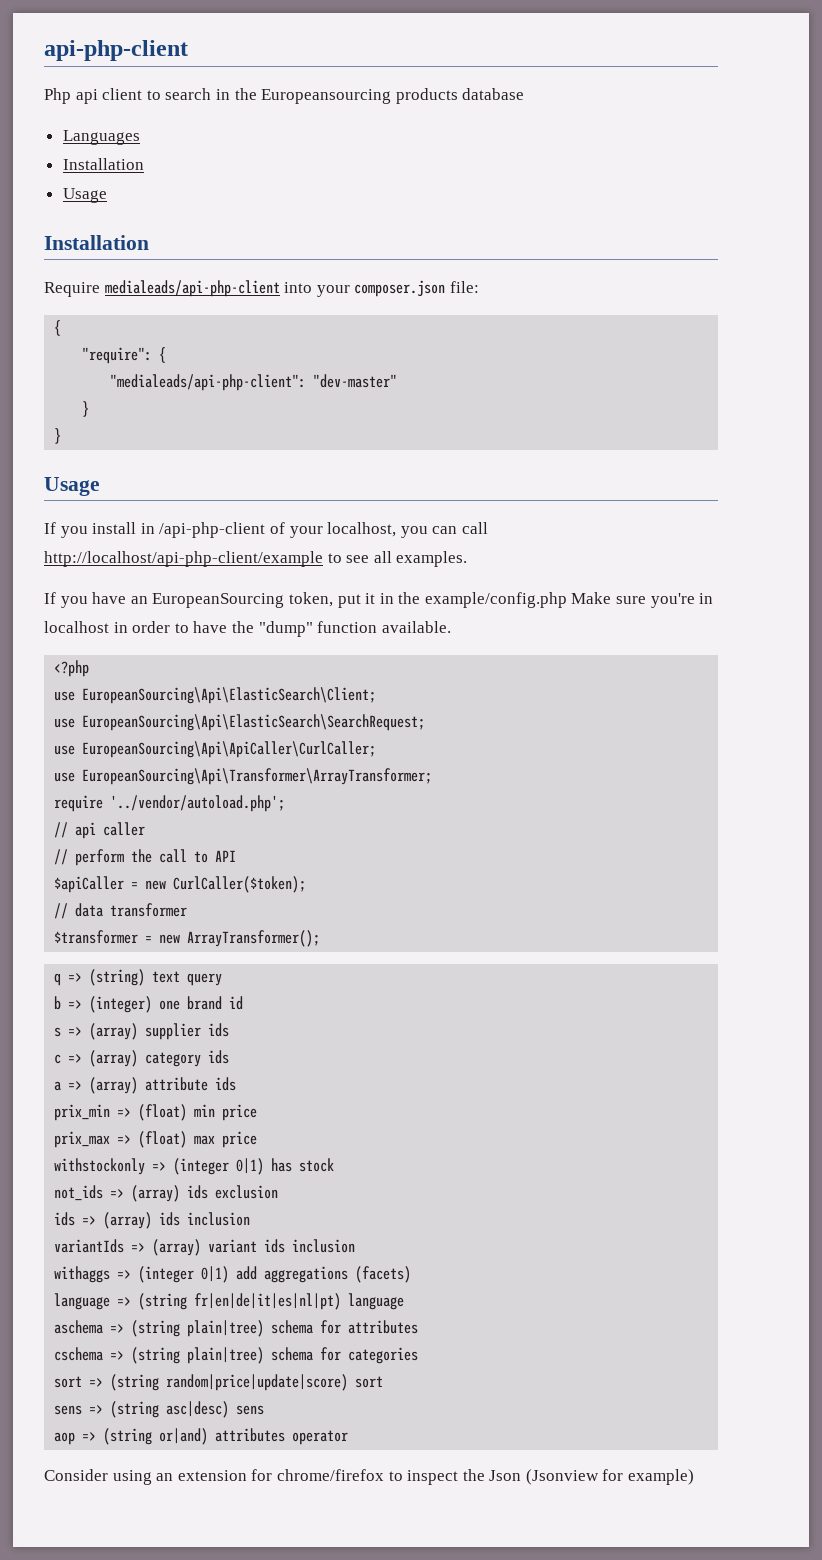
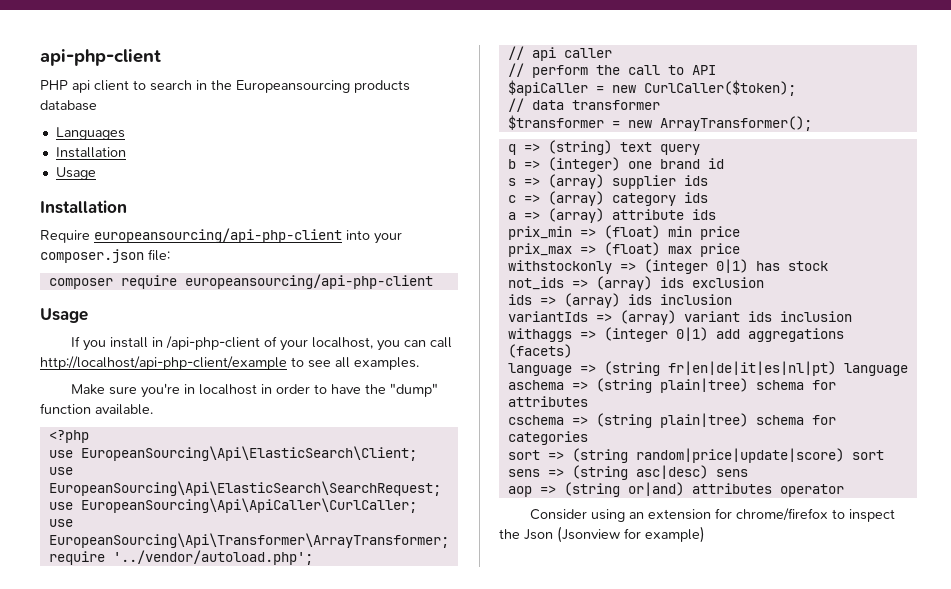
[44,88,71,104] Php -> [40,80,68,90] PHP
[104,280,280,297] medialeads/api-php-client -> [94,228,342,243] europeansourcing/api-php-client
[54,320,62,336] [82,347,167,364] [110,374,398,391] [82,401,90,417] [54,428,62,444] { // "require": { // "medialeads/api-php-client": "dev-master" // } // } -> [48,274,433,289] composer require europeansourcing/api-php-client
[44,592,567,608] If you have an EuropeanSourcing token, put it in the example/config.php -> (419, 363) none

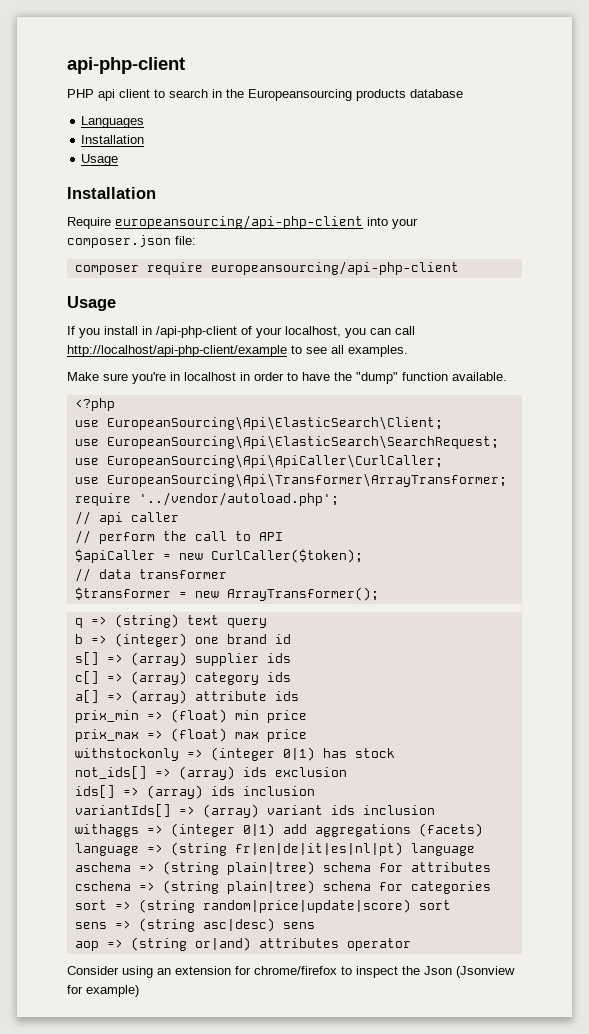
[507,178,516,186] s -> [74,652,99,665] s[]
[507,195,516,203] c -> [74,671,99,684] c[]
[507,212,516,220] a -> [74,690,99,703] a[]
[507,277,564,290] not_ids -> [74,766,147,779] not_ids[]
[507,294,532,305] ids -> [74,785,115,798] ids[]
[507,311,588,322] variantIds -> [74,804,171,817] variantIds[]

